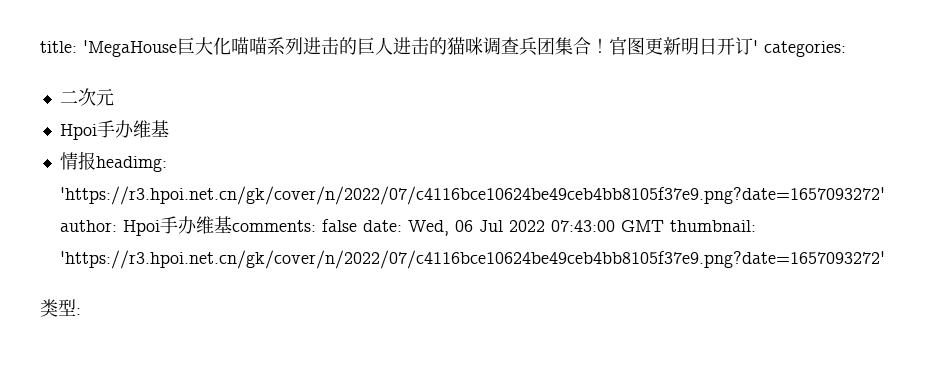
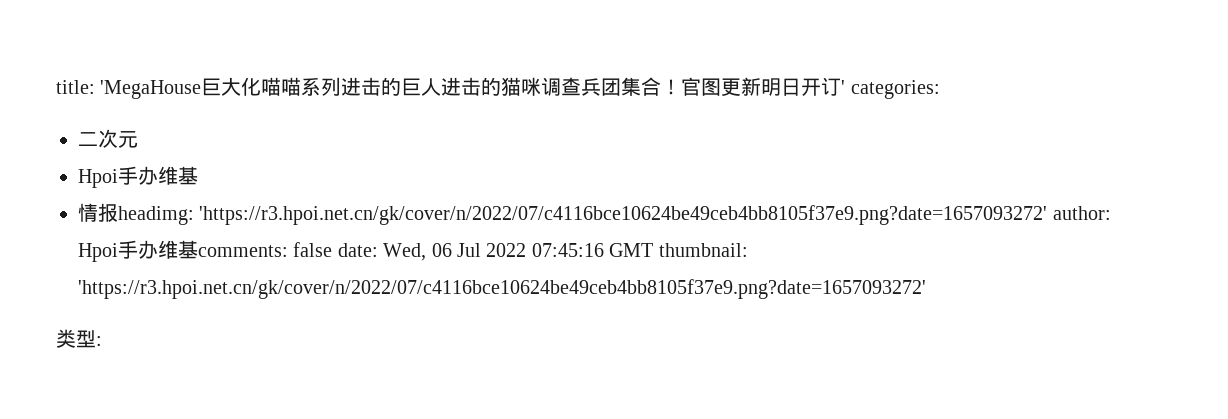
[550,220,615,232] 07:43:00 -> [531,243,604,257] 07:45:16

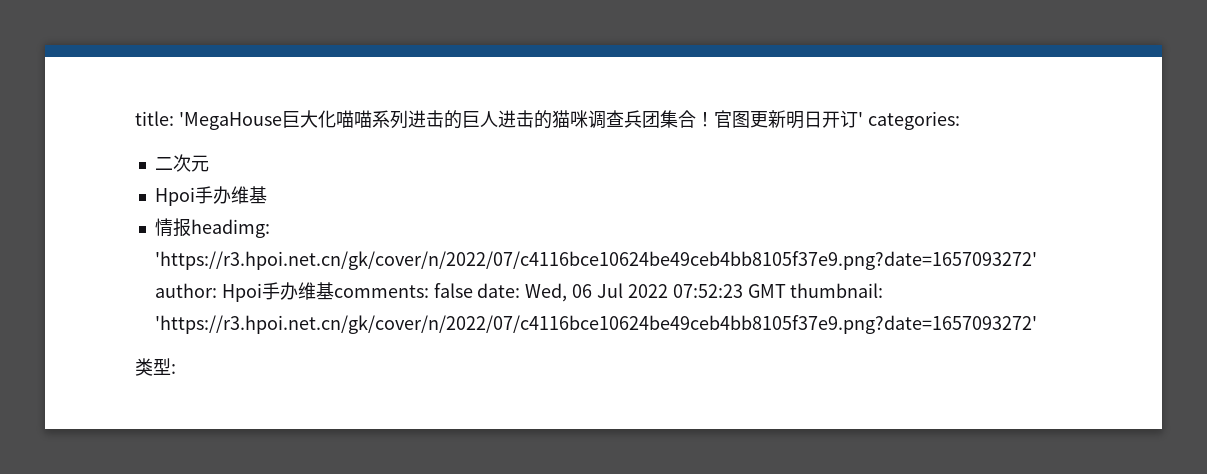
[531,243,604,257] 07:45:16 -> [672,284,743,298] 07:52:23

